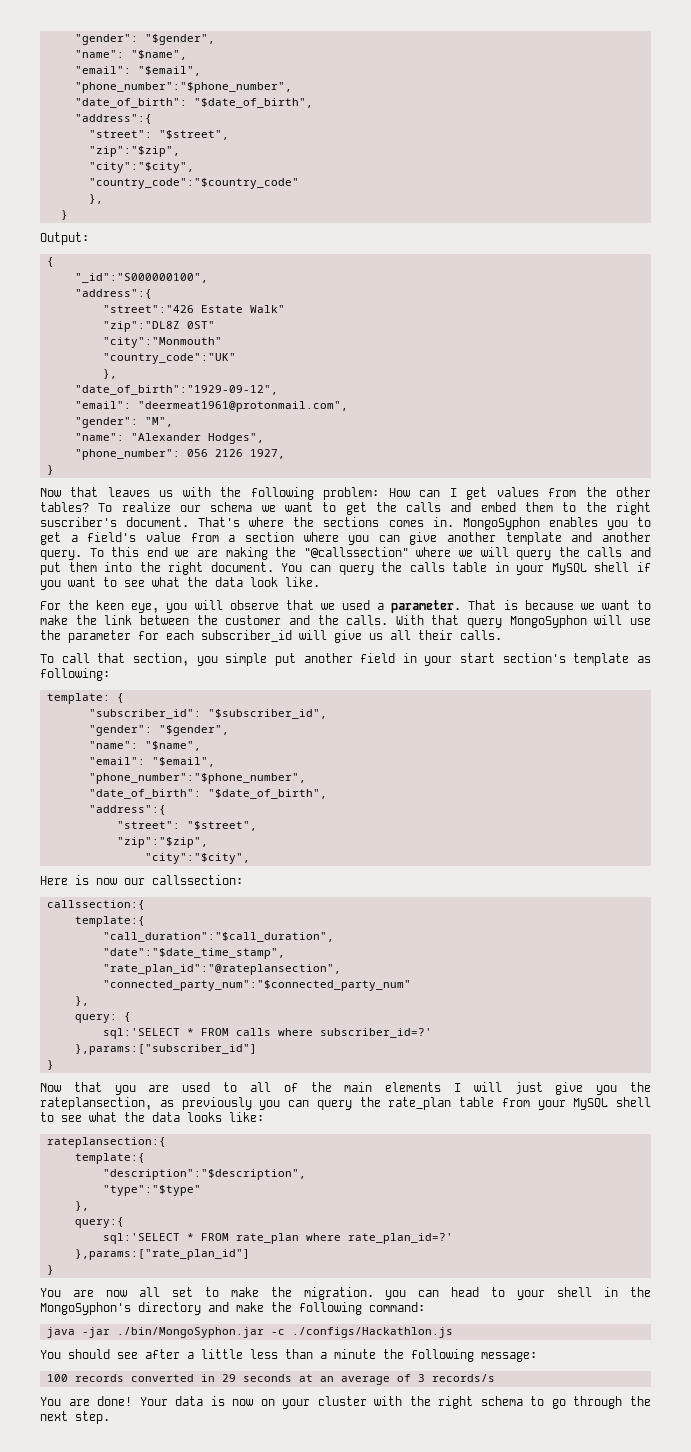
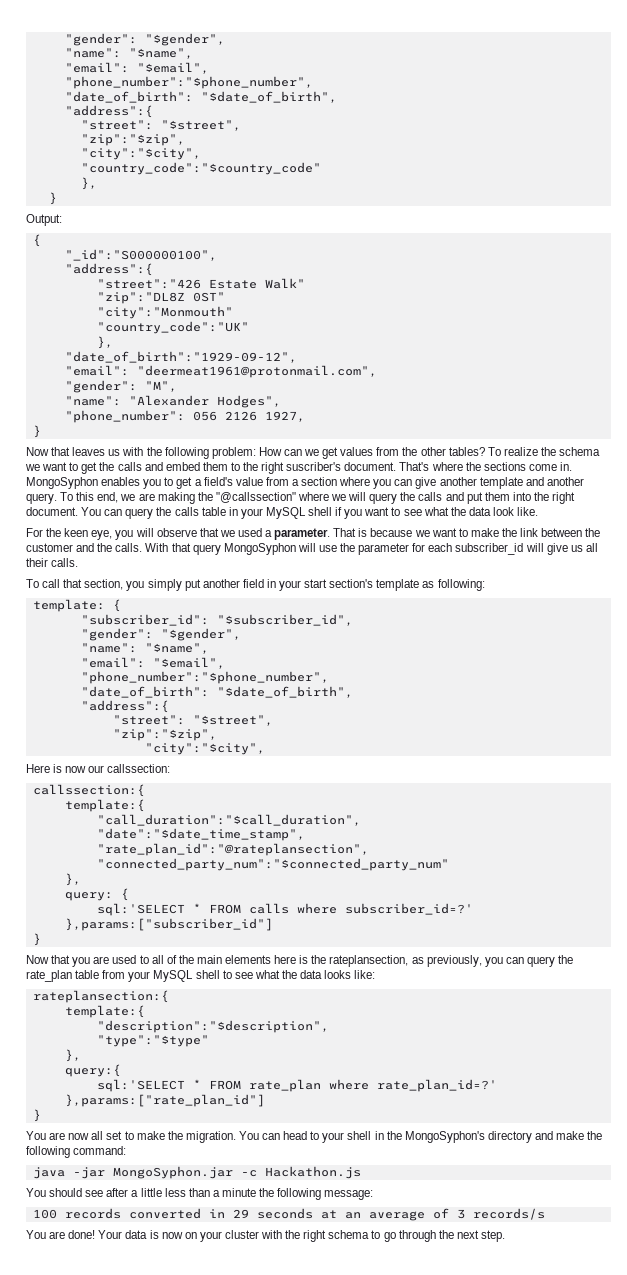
[449,488,457,497] I -> [304,449,320,456] we
[179,505,201,512] our -> [540,447,556,456] the
[388,520,424,527] comes -> [528,464,557,471] come
[146,547,168,557] end -> [97,492,119,503] end,
[225,653,268,666] simple -> [147,579,182,591] simply
[453,1082,618,1095] I will just give you -> [274,955,309,964] here is
[181,1097,252,1110] previously -> [426,955,482,967] previously,
[385,1290,407,1300] you -> [238,1131,259,1140] You
[116,1327,453,1338] ./bin/MongoSyphon.jar -c ./configs/Hackathlon.js -> [112,1166,361,1179] MongoSyphon.jar -c Hackathon.js

